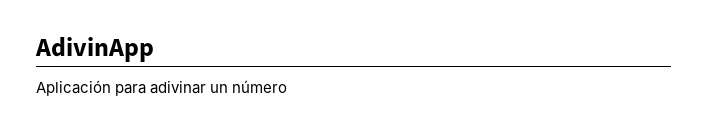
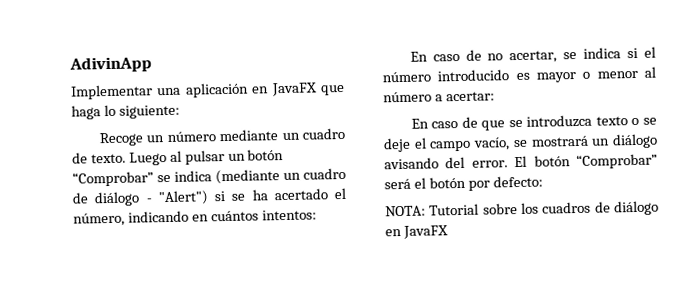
[36,80,288,96] Aplicación para adivinar un número -> [70,82,345,100] [71,104,180,120] [98,127,345,147] [72,148,285,166] [72,167,346,187] [72,187,346,207] [73,209,317,227] [409,46,656,64] [382,66,656,83] [383,91,495,103] [410,114,657,131] [383,133,658,153] [384,153,658,170] [384,175,543,191] [385,200,659,217] [385,225,448,239] Implementar una aplicación en JavaFX que haga lo siguiente: // Recoge un número mediante un cuadro de texto. Luego al pulsar un botón “Comprobar” se indica (mediante un cuadro de diálogo - "Alert") si se ha acertado el número, indicando en cuántos intentos: // En caso de no acertar, se indica si el número introducido es mayor o menor al número a acertar: // En caso de que se introduzca texto o se deje el campo vacío, se mostrará un diálogo avisando del error. El botón “Comprobar” será el botón por defecto: // NOTA: Tutorial sobre los cuadros de diálogo en JavaFX

